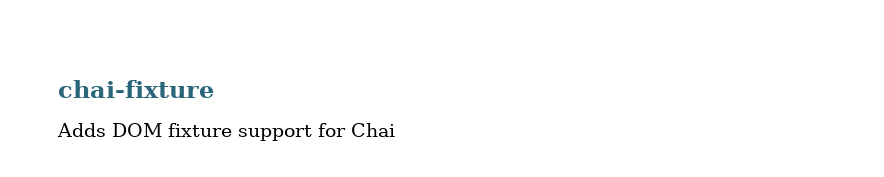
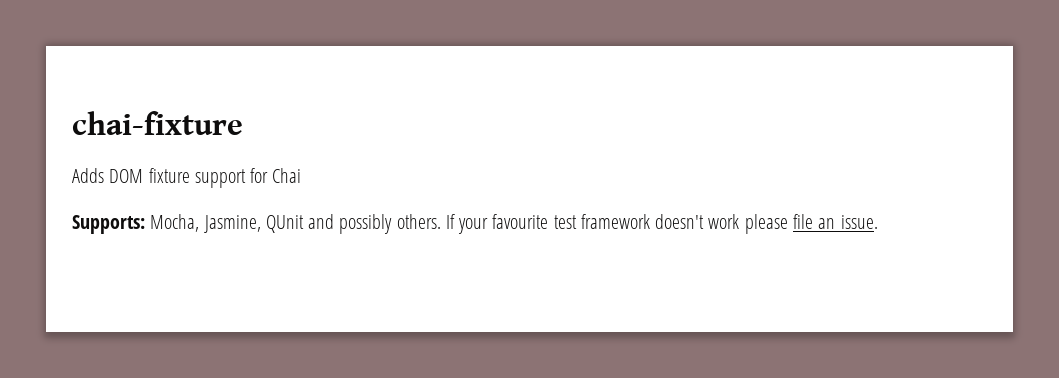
(395, 130) none -> [72,214,878,234] // Supports: Mocha, Jasmine, QUnit and possibly others. If your favourite test framework doesn't work please file an issue.

